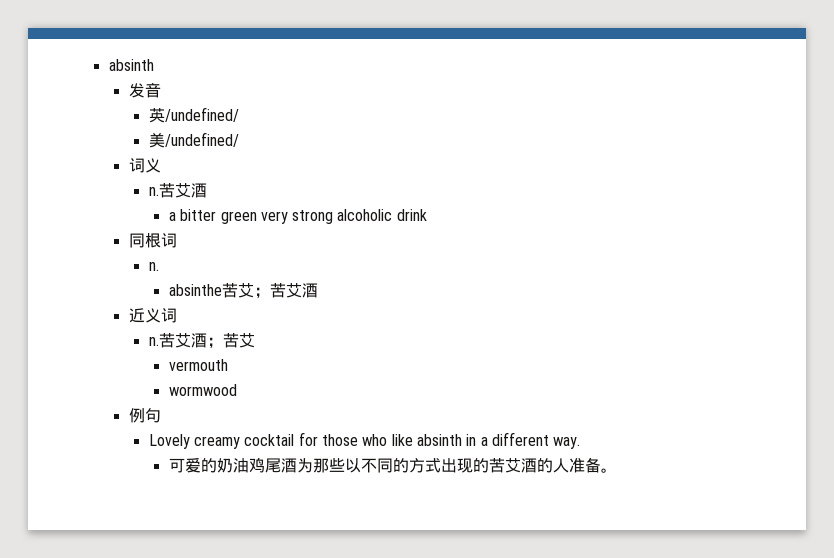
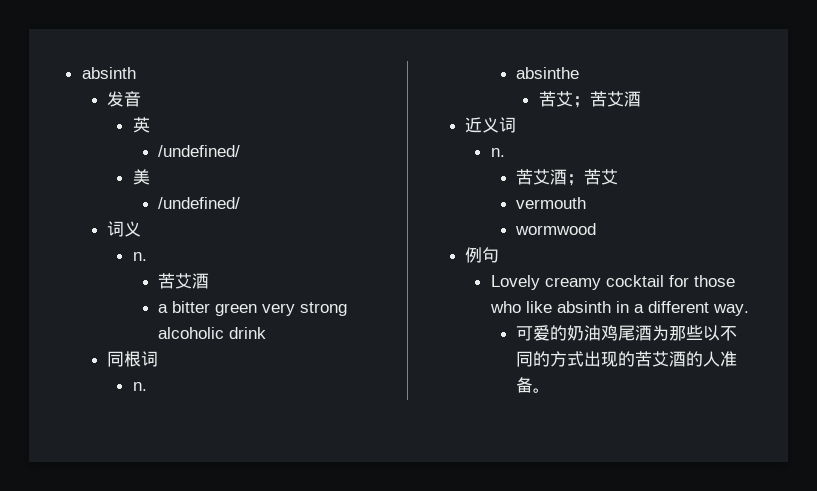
(165, 115) none -> (150, 125) //
(165, 140) none -> (150, 177) //
(159, 191) none -> (147, 256) //
(222, 290) none -> (580, 73) //
(159, 341) none -> (505, 152) //

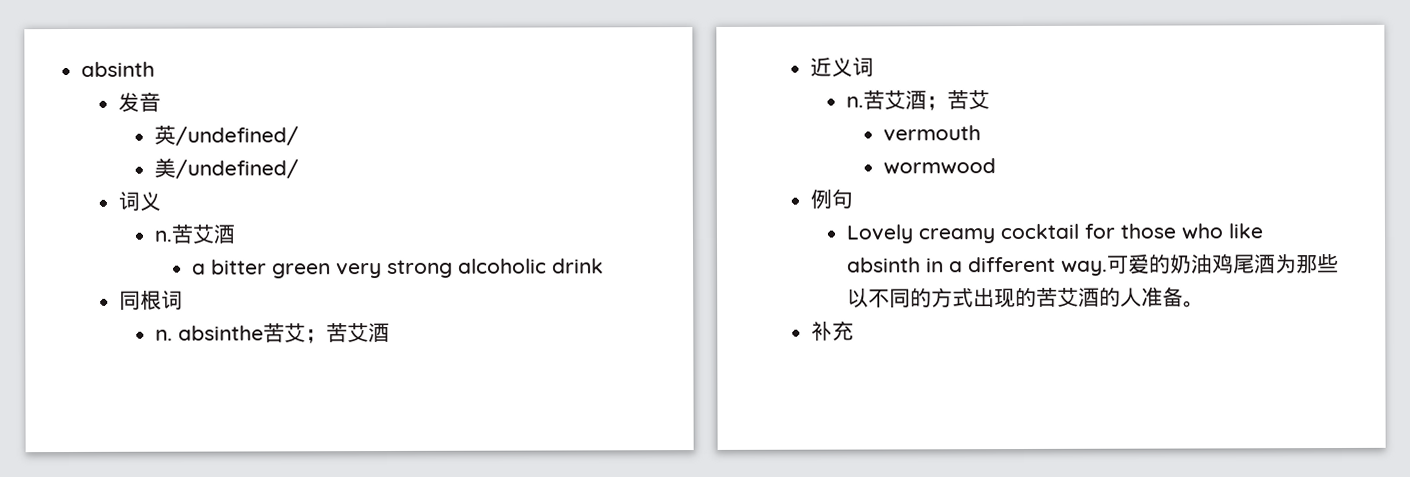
(150, 125) // -> (177, 135) none
(150, 177) // -> (177, 167) none
(147, 256) // -> (174, 236) none
(147, 386) // -> (174, 335) none
(580, 73) // -> (265, 333) none
(505, 152) // -> (865, 102) none
(749, 310) // -> (1109, 268) none
(551, 390) none -> [810,320,854,341] // 补充

